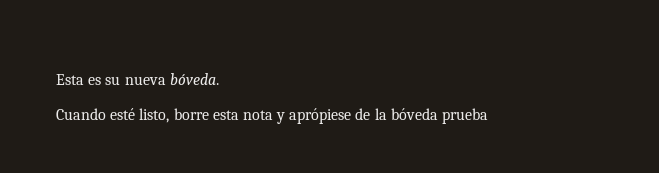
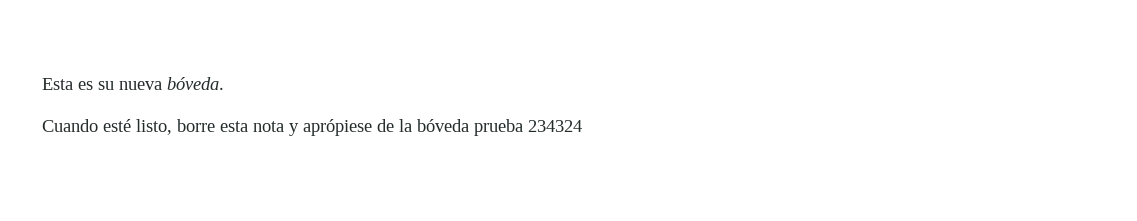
(489, 116) none -> [528,120,582,132] 234324

